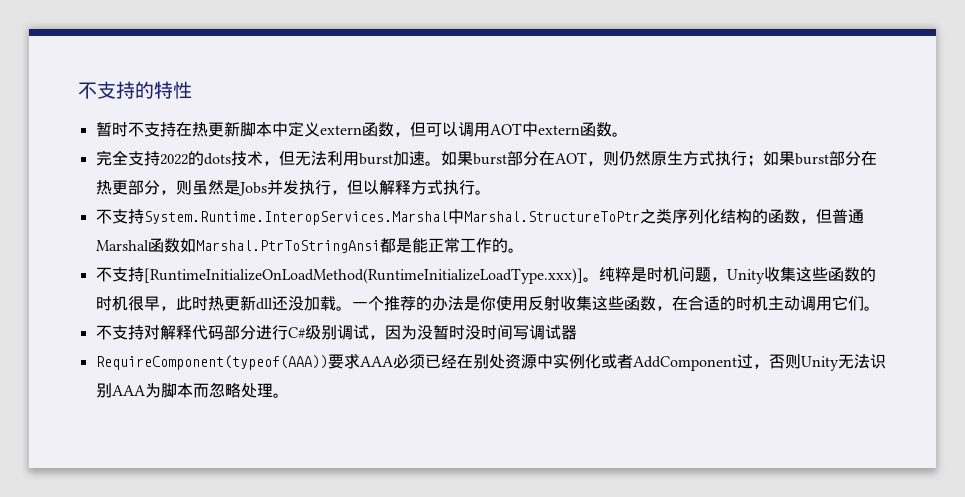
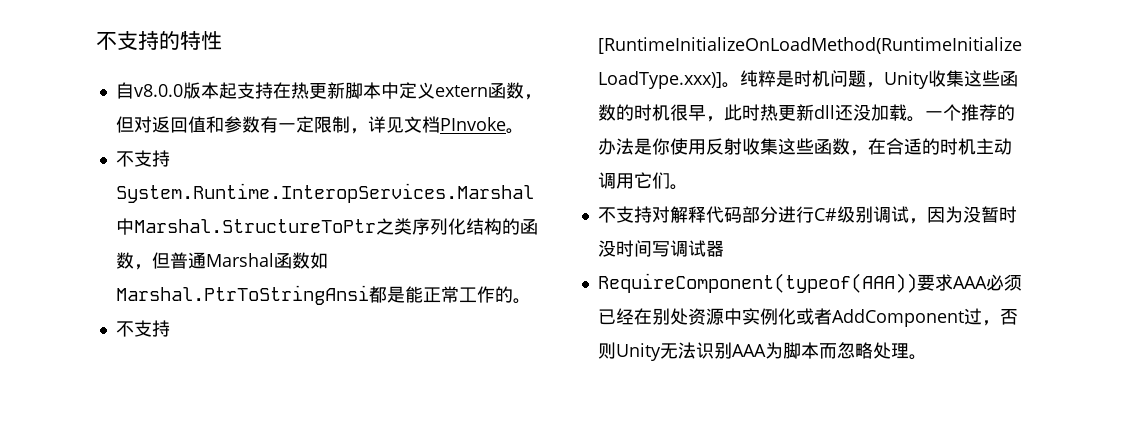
[95,122,144,137] 暂时不 -> [115,82,237,99] 自v8.0.0版本起
[425,122,628,137] [95,150,877,167] [95,179,475,196] 可以调用AOT中extern函数。 // 完全支持2022的dots技术，但无法利用burst加速。如果burst部分在AOT，则仍然原生方式执行；如果burst部分在热更部分，则虽然是Jobs并发执行，但以解释方式执行 -> [133,116,506,134] 对返回值和参数有一定限制，详见文档PInvoke

